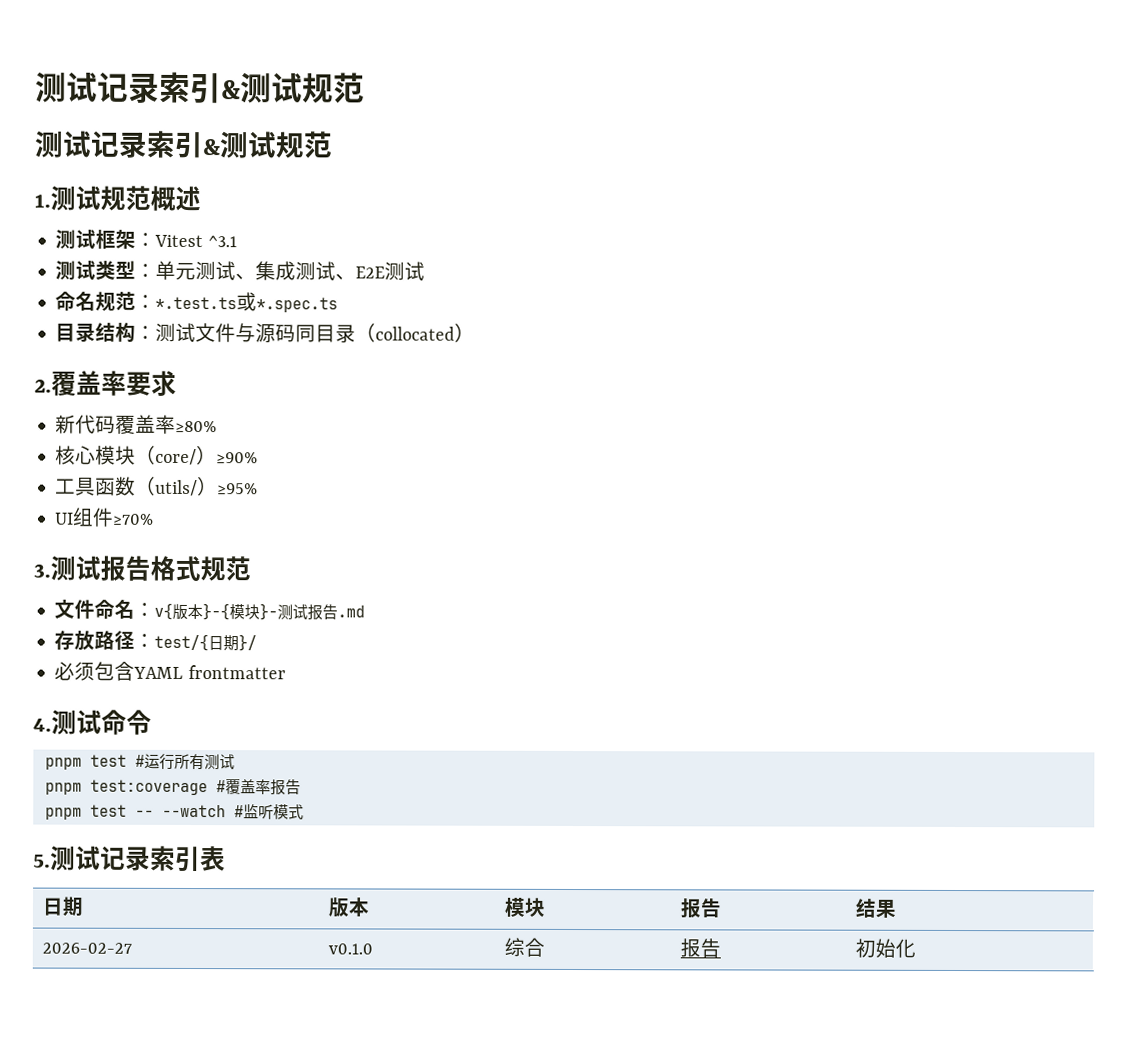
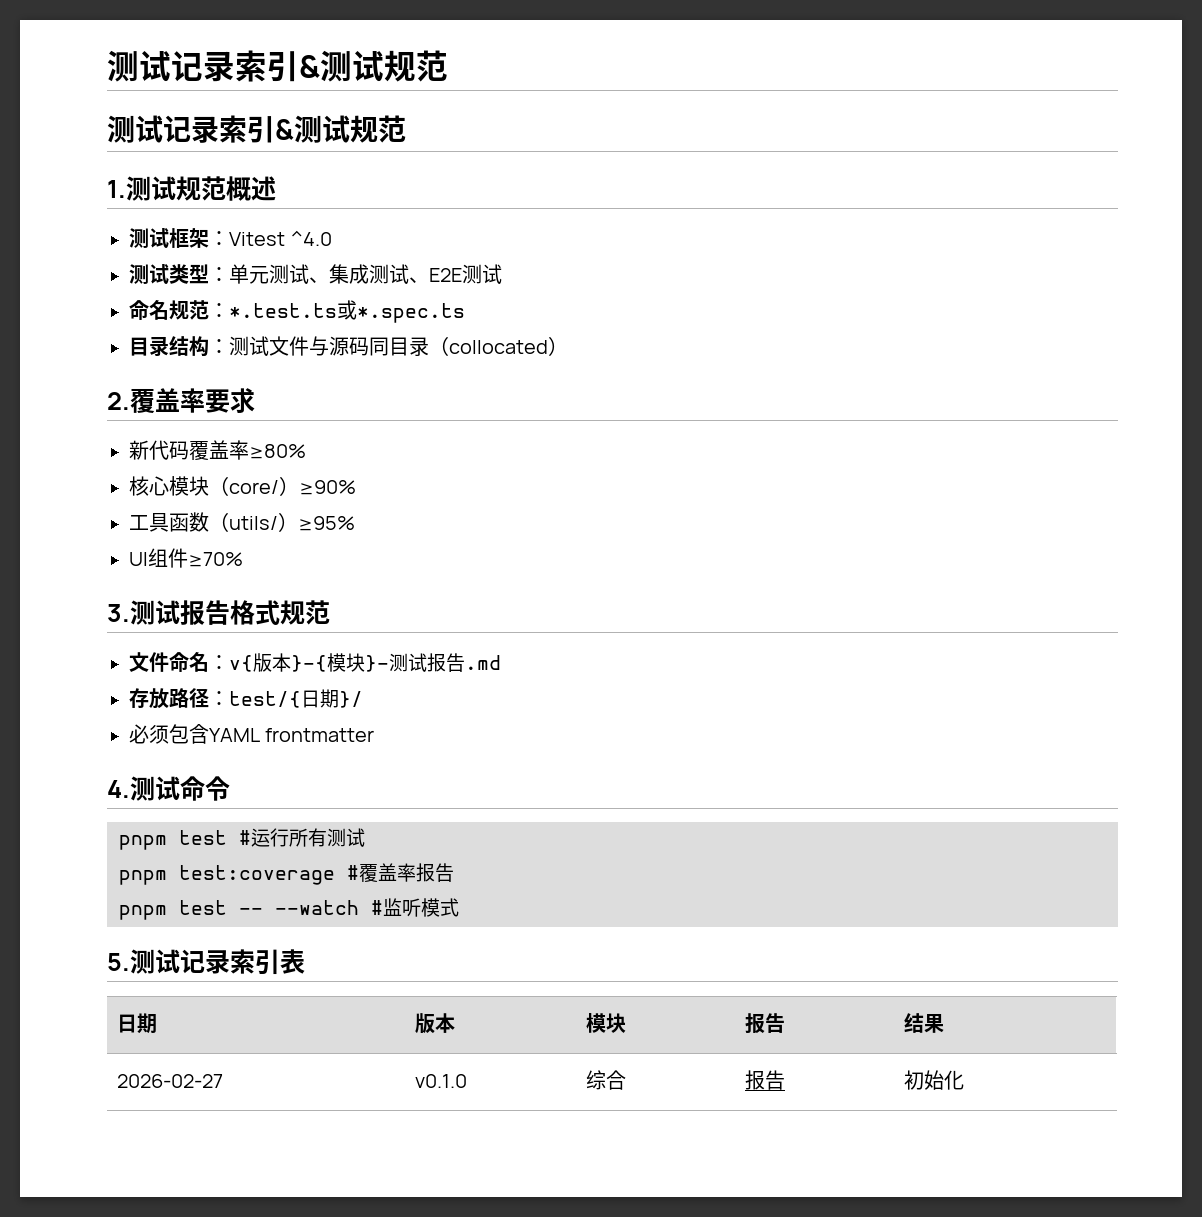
[207,235,237,248] ^3.1 -> [290,230,333,246] ^4.0

